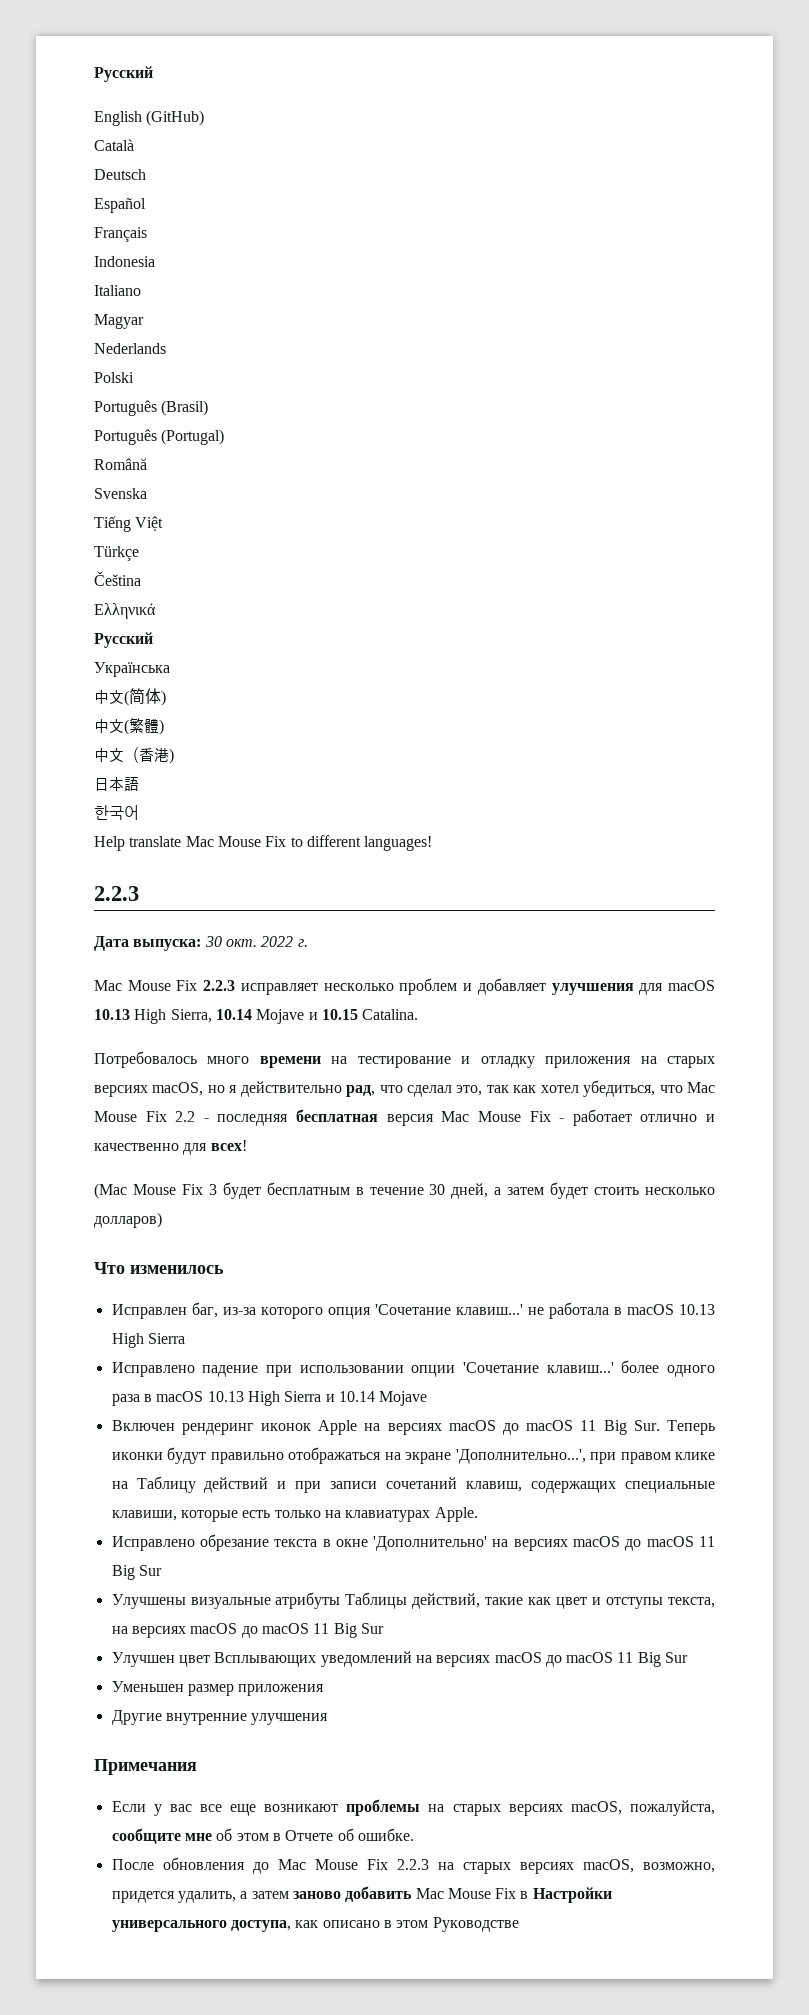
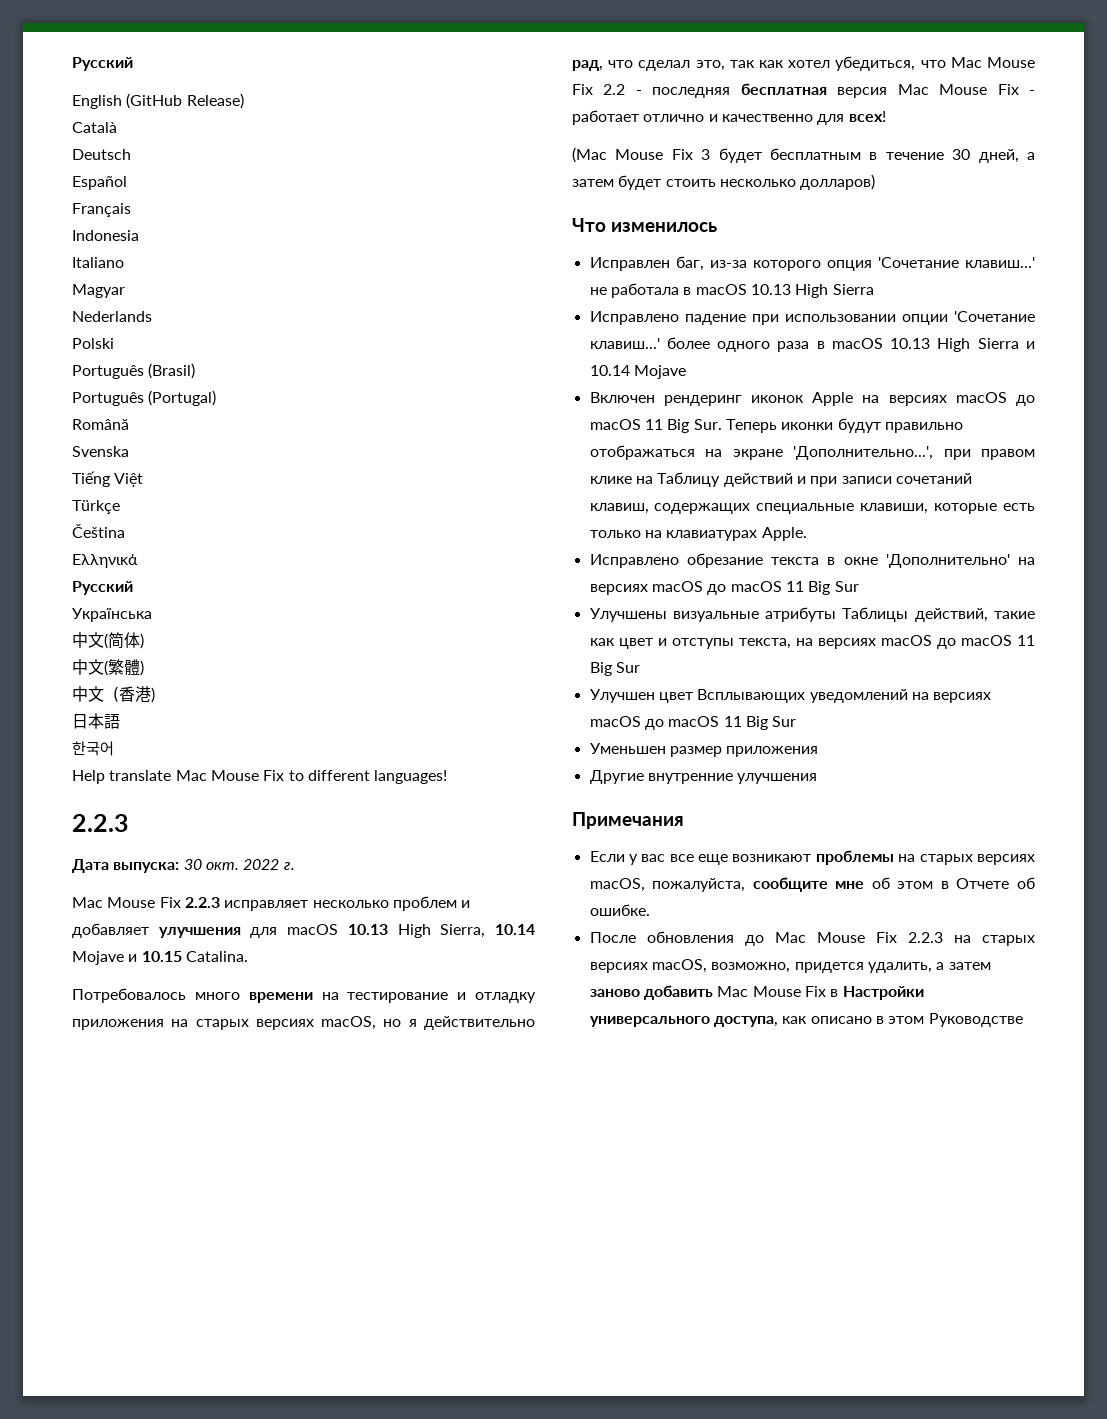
[146,110,205,126] (GitHub) -> [126,93,244,109] (GitHub Release)

